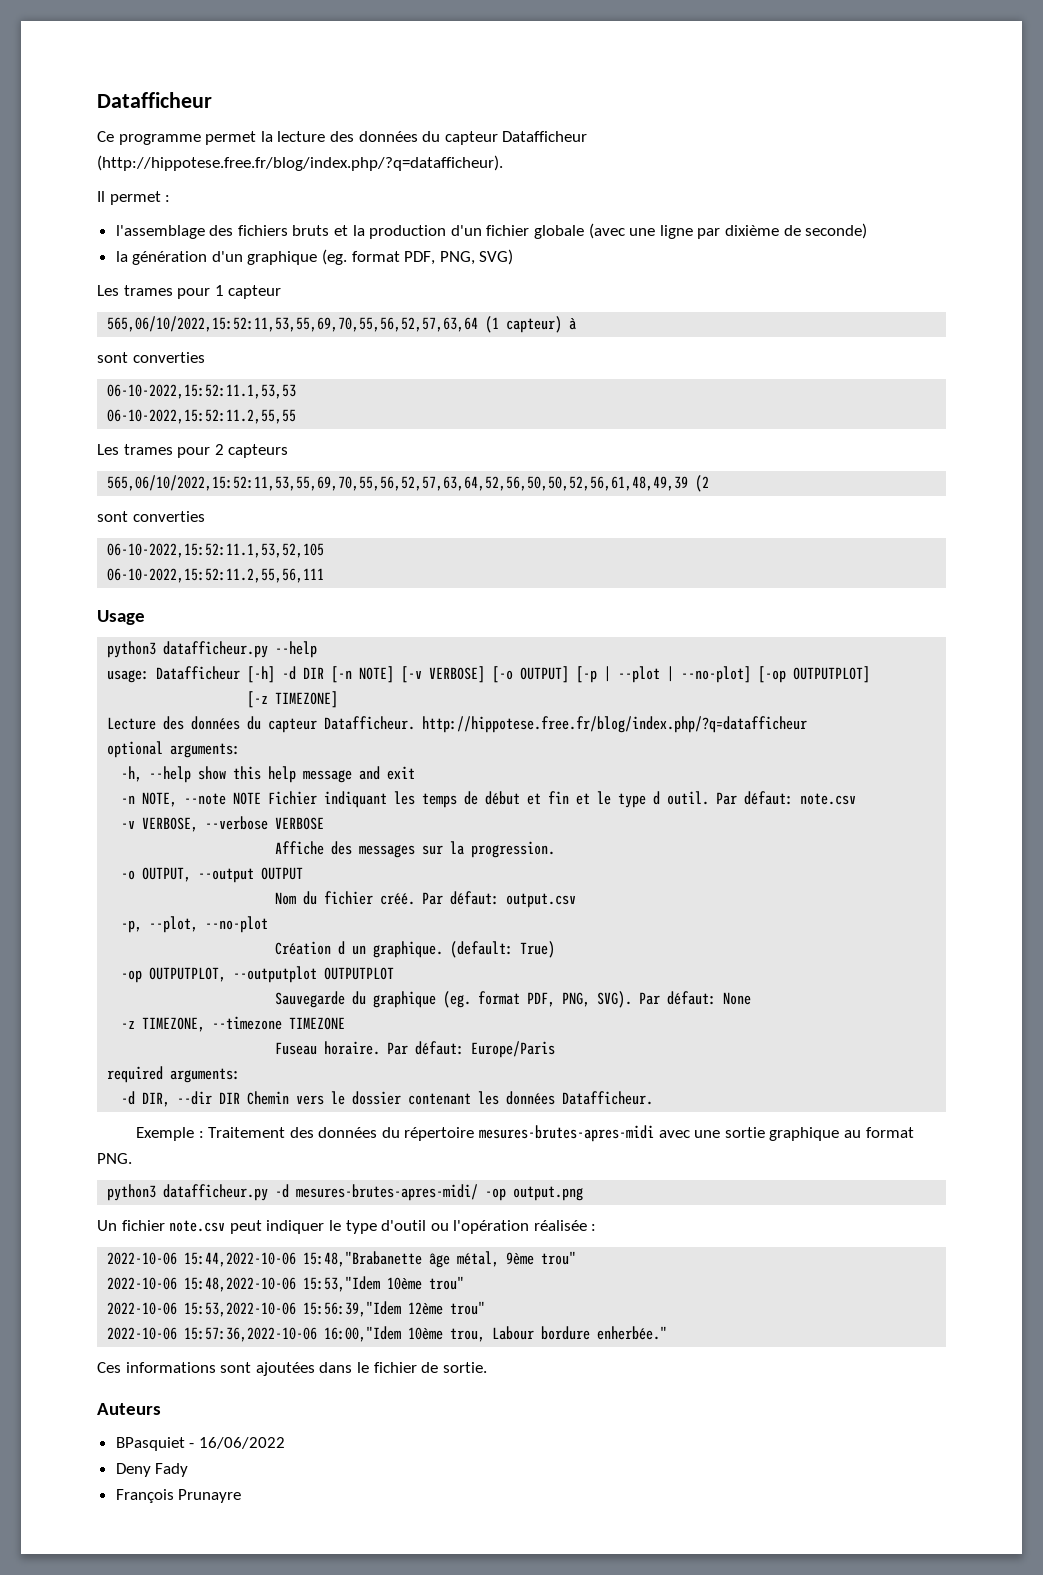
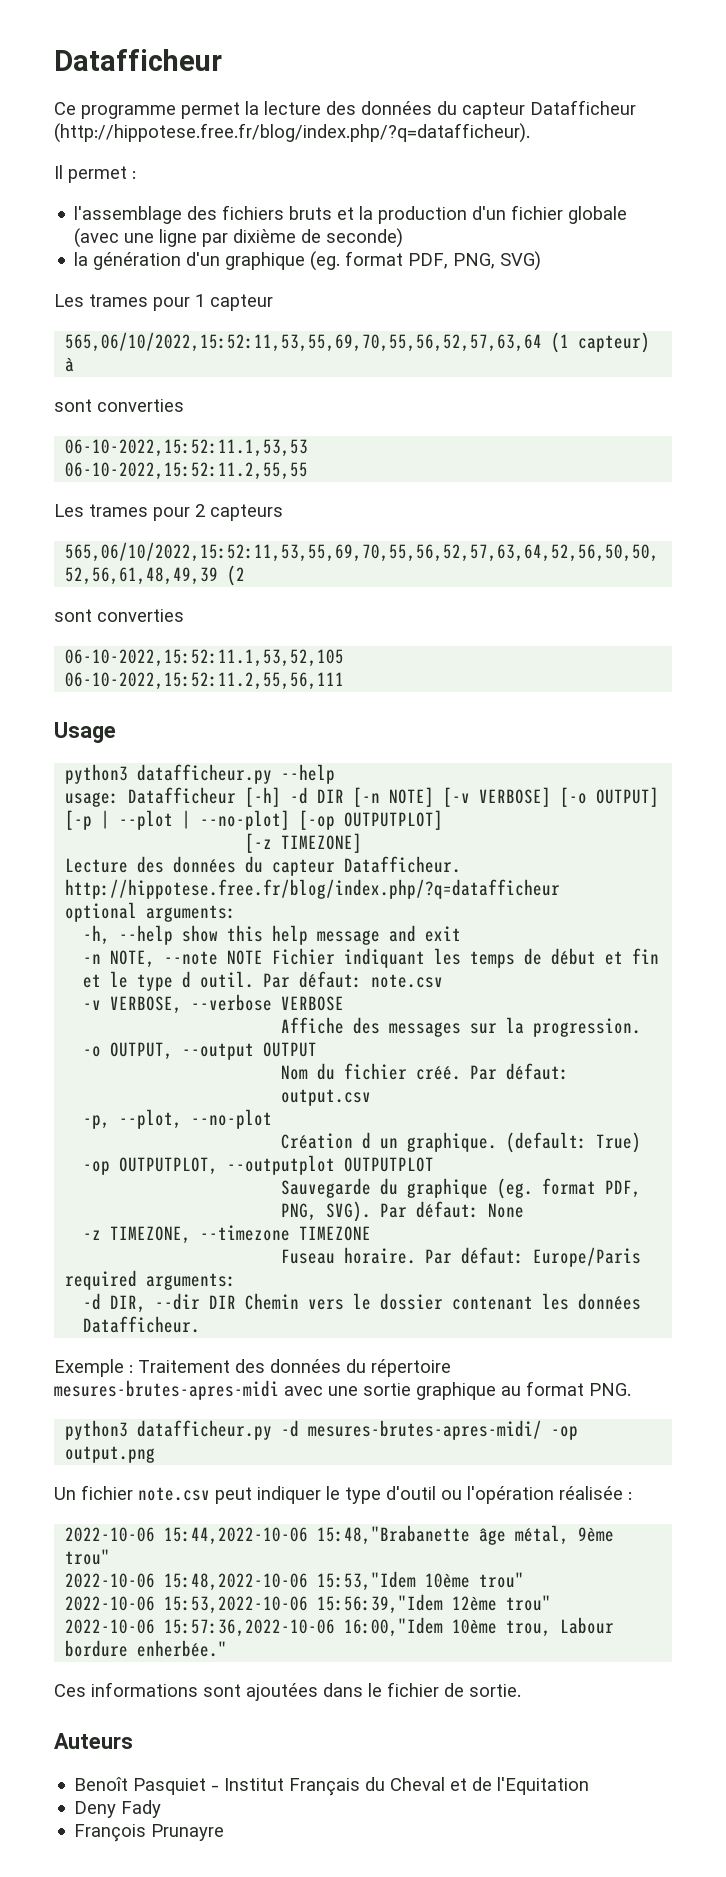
[115,1437,285,1451] BPasquiet - 16/06/2022 -> [74,1777,590,1796] Benoît Pasquiet - Institut Français du Cheval et de l'Equitation

